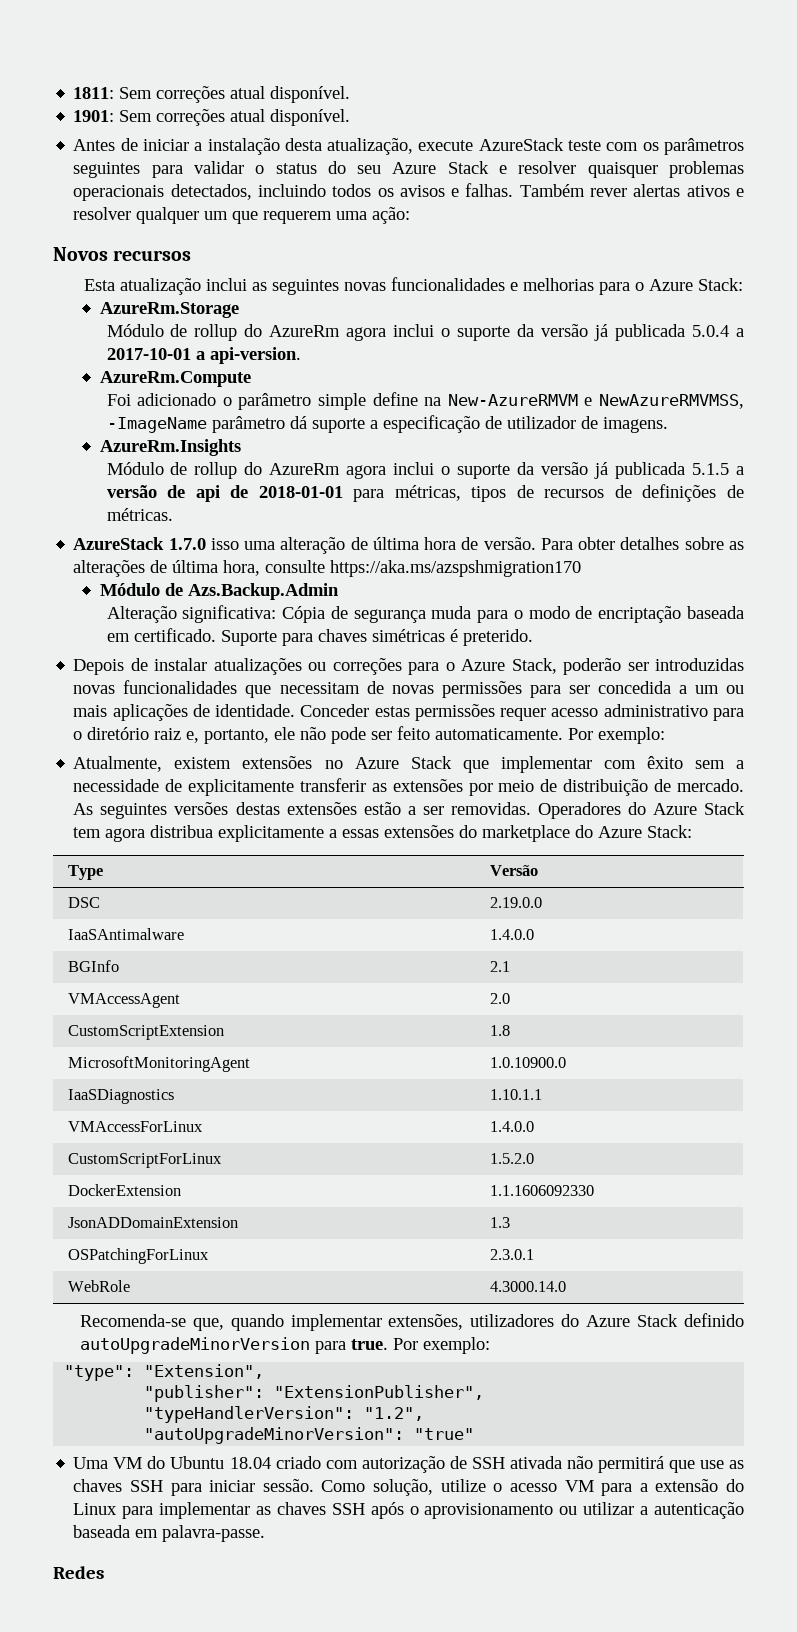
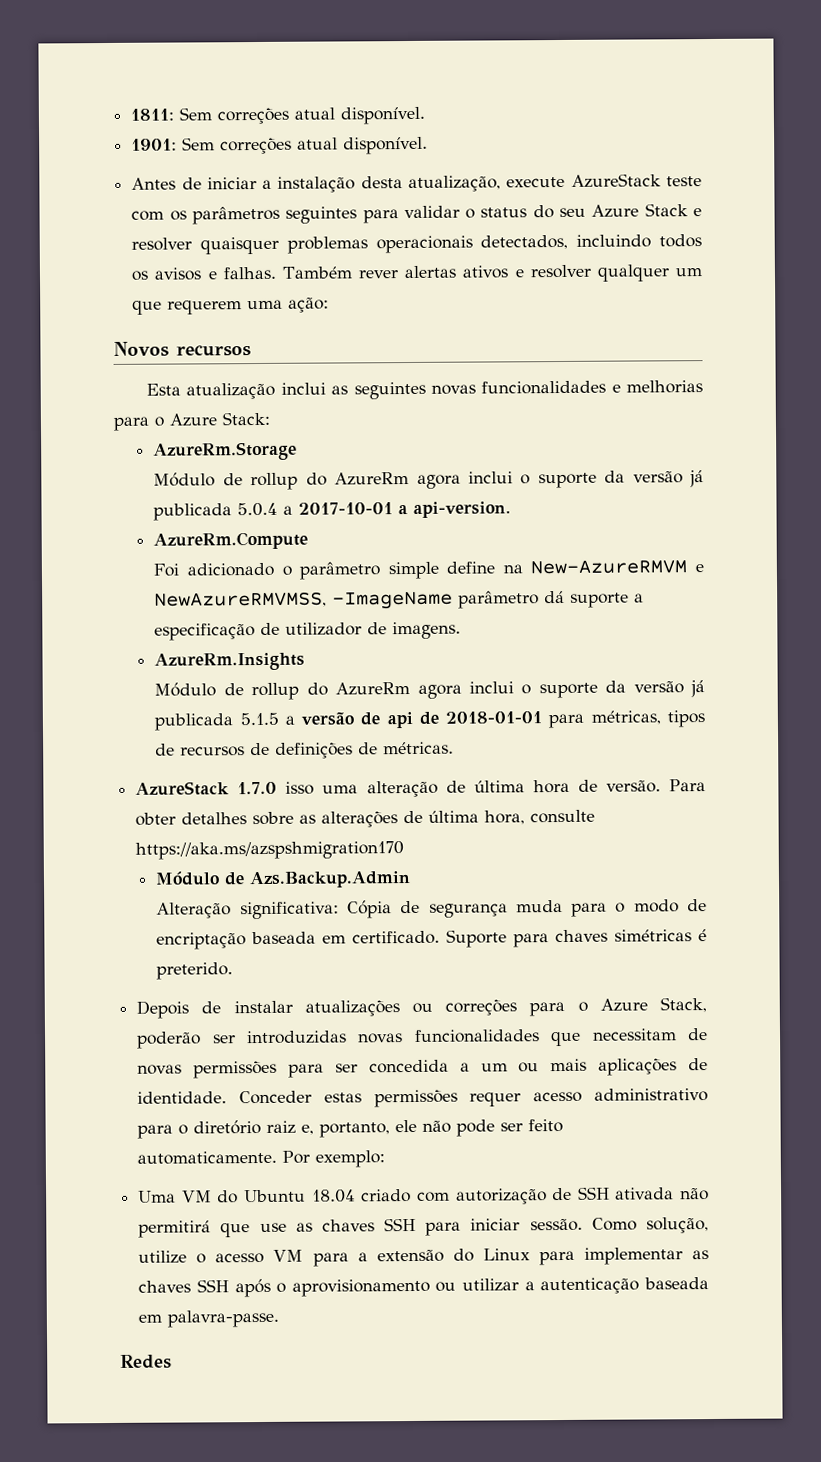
[73,756,744,773] [73,778,744,796] [73,802,746,819] [73,825,693,842] [67,865,103,880] [489,865,538,876] [67,897,100,908] [489,897,542,908] [67,928,184,940] [489,929,534,940] [67,960,119,972] [489,961,510,972] [67,993,180,1008] [489,993,510,1004] [67,1025,224,1040] [489,1025,510,1036] [67,1056,250,1072] [489,1057,566,1068] [67,1089,174,1104] [489,1089,542,1100] [67,1121,203,1132] [489,1121,534,1132] [67,1153,222,1168] [489,1153,534,1164] [67,1184,181,1196] [489,1185,594,1196] [67,1217,238,1228] [489,1217,510,1228] [67,1248,209,1264] [489,1249,534,1260] [67,1280,130,1292] [489,1281,566,1292] [79,1313,745,1331] [79,1337,490,1354] [64,1364,265,1381] [144,1385,485,1402] [144,1406,425,1423] [144,1427,475,1444] // Atualmente, existem extensões no Azure Stack que implementar com êxito sem a necessidade de explicitamente transferir as extensões por meio de distribuição de mercado. As seguintes versões destas extensões estão a ser removidas. Operadores do Azure Stack tem agora distribua explicitamente a essas extensões do marketplace do Azure Stack: // Type | Versão // DSC | 2.19.0.0 // IaaSAntimalware | 1.4.0.0 // BGInfo | 2.1 // VMAccessAgent | 2.0 // CustomScriptExtension | 1.8 // MicrosoftMonitoringAgent | 1.0.10900.0 // IaaSDiagnostics | 1.10.1.1 // VMAccessForLinux | 1.4.0.0 // CustomScriptForLinux | 1.5.2.0 // DockerExtension | 1.1.1606092330 // JsonADDomainExtension | 1.3 // OSPatchingForLinux | 2.3.0.1 // WebRole | 4.3000.14.0 // Recomenda-se que, quando implementar extensões, utilizadores do Azure Stack definido autoUpgradeMinorVersion para true. Por exemplo: // "type": "Extension", // "publisher": "ExtensionPublisher", // "typeHandlerVersion": "1.2", // "autoUpgradeMinorVersion": "true" -> (386, 1159) none

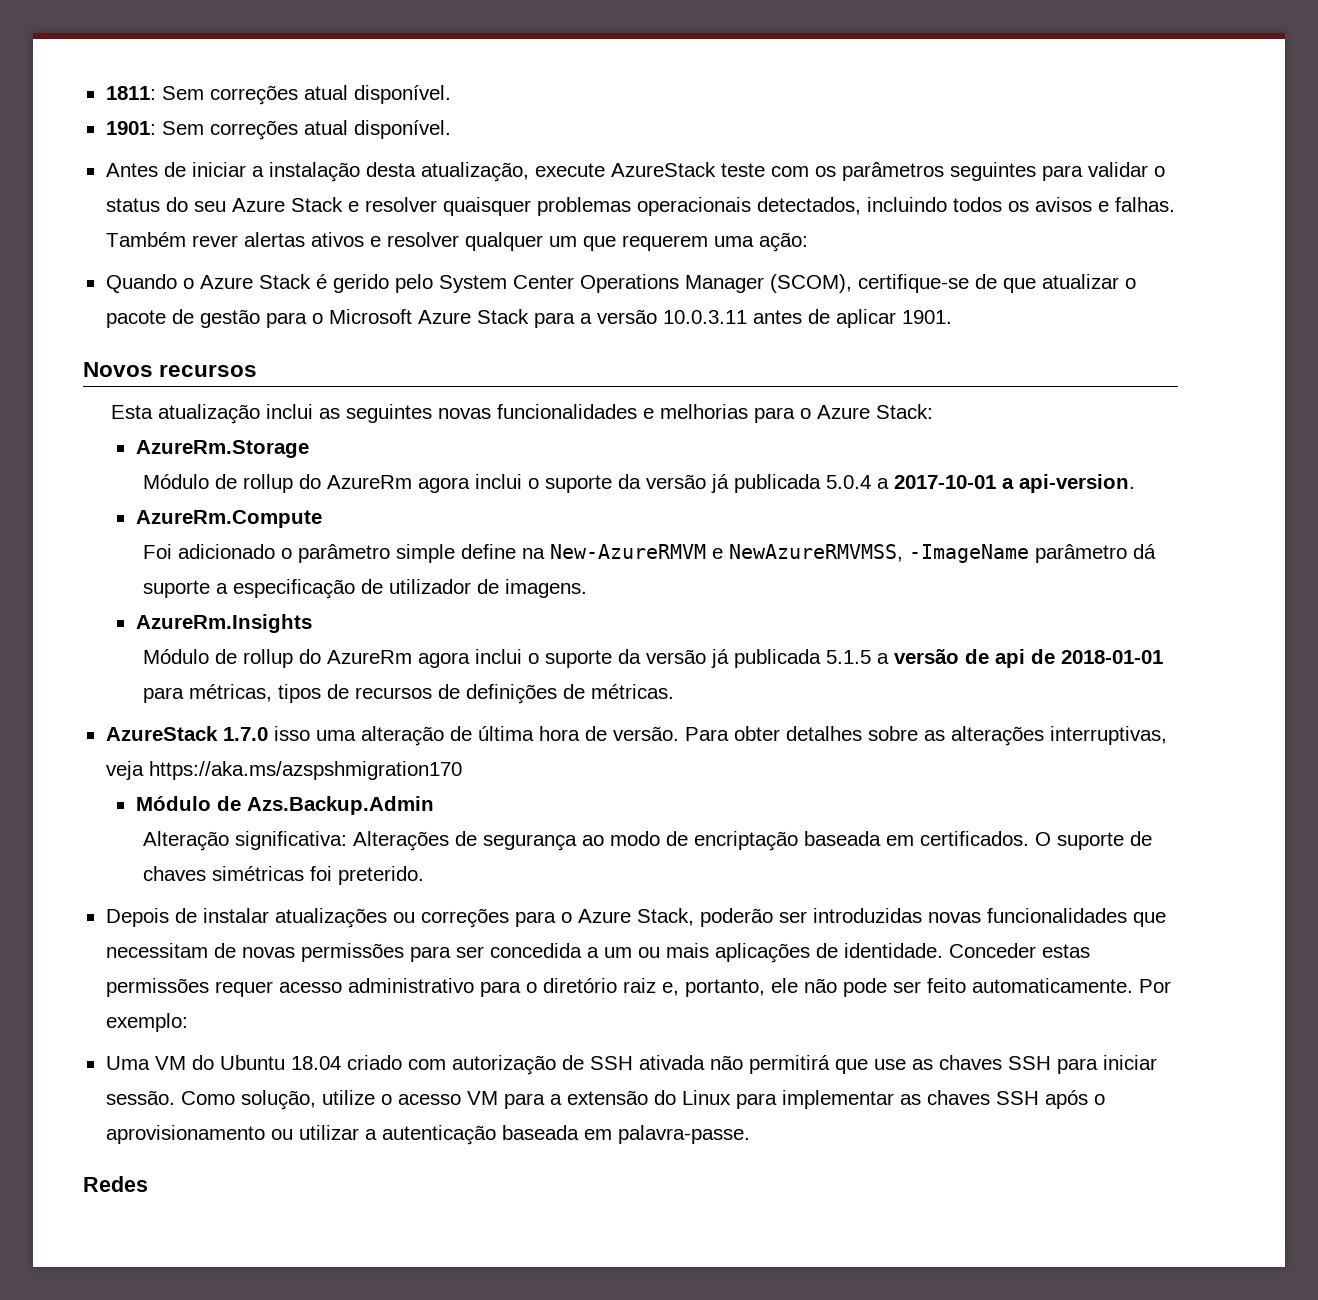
(330, 305) none -> [105,274,1136,293] [105,309,952,328] // Quando o Azure Stack é gerido pelo System Center Operations Manager (SCOM), certifique-se de que atualizar o pacote de gestão para o Microsoft Azure Stack para a versão 10.0.3.11 antes de aplicar 1901.
[403,809,596,825] de última hora, consulte -> [1049,726,1167,745] [105,761,144,780] interruptivas, veja
[347,900,393,919] Cópia -> [353,831,450,851] Alterações
[515,899,626,917] muda para o -> [582,835,605,846] ao
[352,929,550,948] certificado. Suporte para -> [920,831,1153,850] certificados. O suporte de
[697,929,707,942] é -> [310,866,333,881] foi

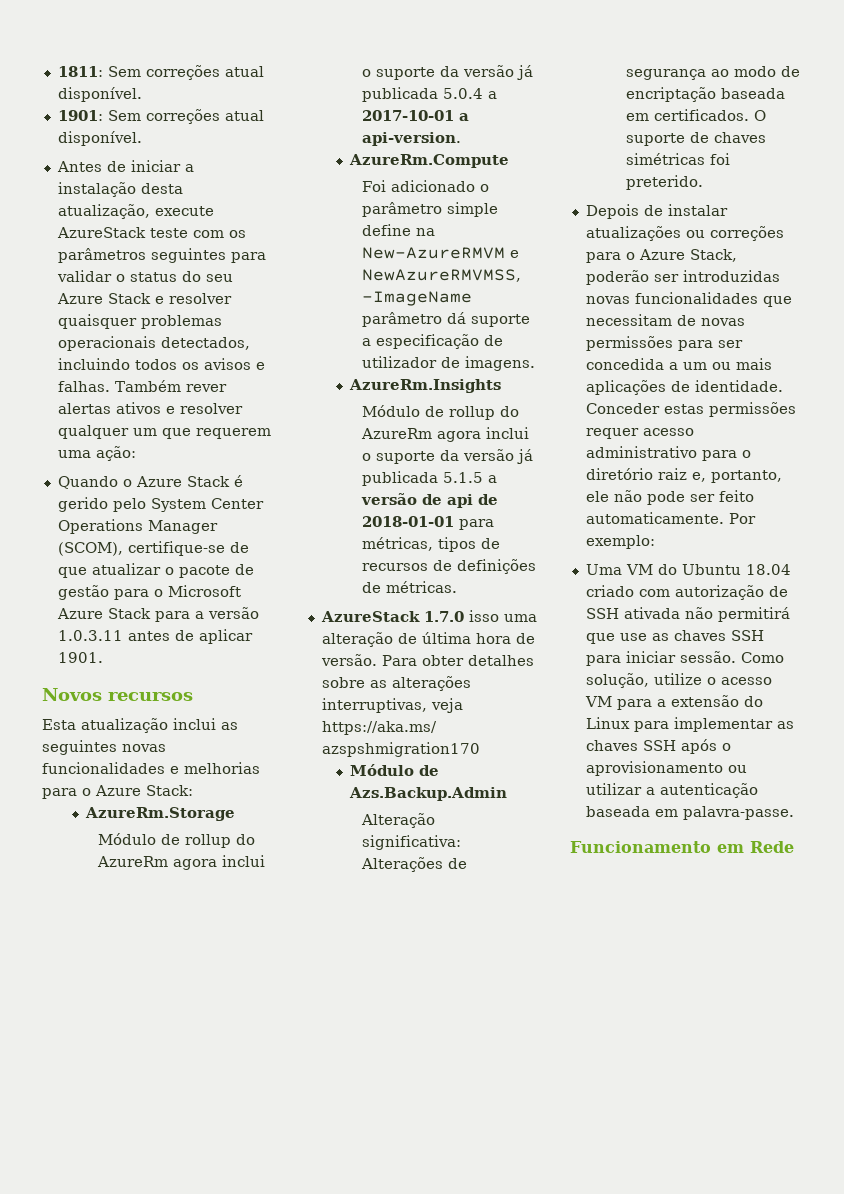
[662,310,747,324] 10.0.3.11 -> [57,630,123,641] 1.0.3.11
[83,1176,148,1192] Redes -> [570,841,794,853] Funcionamento em Rede

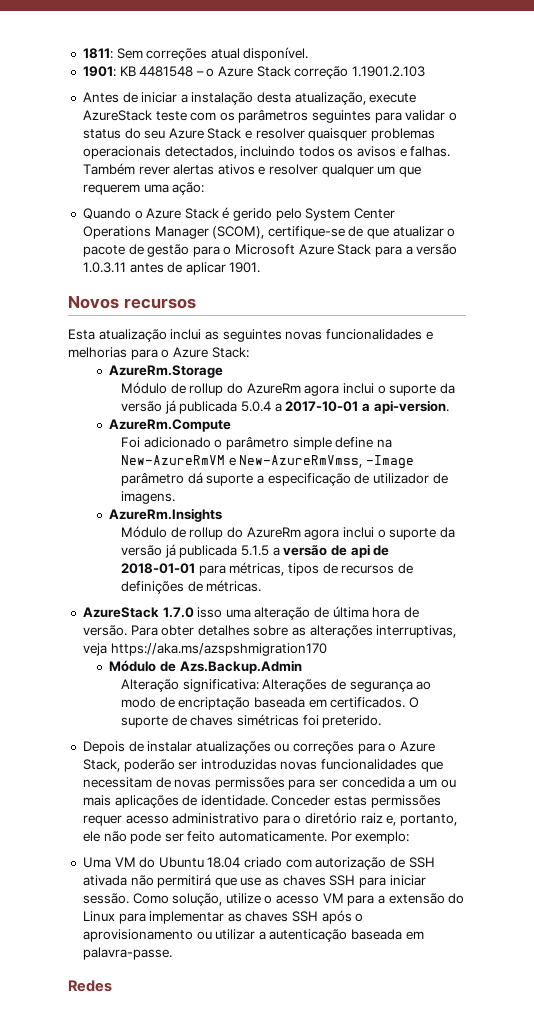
[107,109,264,124] [57,131,142,146] Sem correções atual disponível. -> [119,66,426,79] KB 4481548 – o Azure Stack correção 1.1901.2.103
[362,247,520,259] [362,269,522,282] [362,291,473,306] New-AzureRMVM e NewAzureRMVMSS, -ImageName -> [121,455,415,469] New-AzureRmVM e New-AzureRmVmss, -Image
[570,841,794,853] Funcionamento em Rede -> [68,980,112,992] Redes

